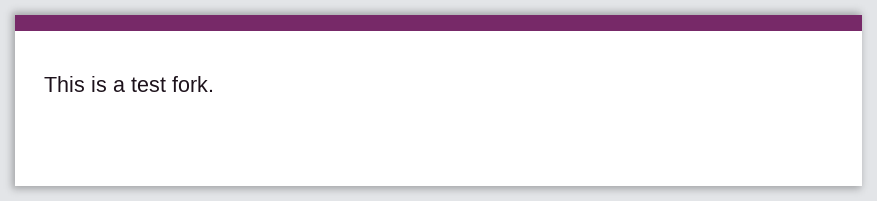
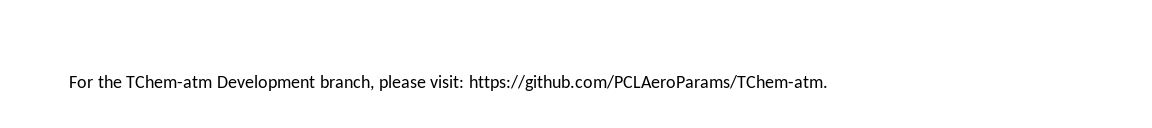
[44,76,214,92] This is a test fork. -> [69,75,829,91] For the TChem-atm Development branch, please visit: https://github.com/PCLAeroParams/TChem-atm.

